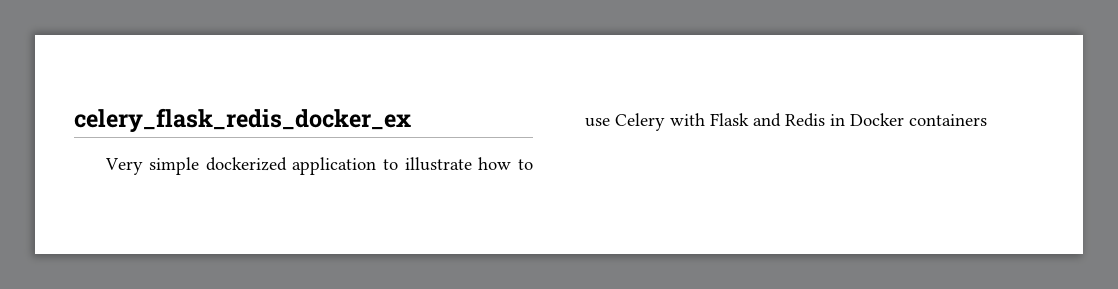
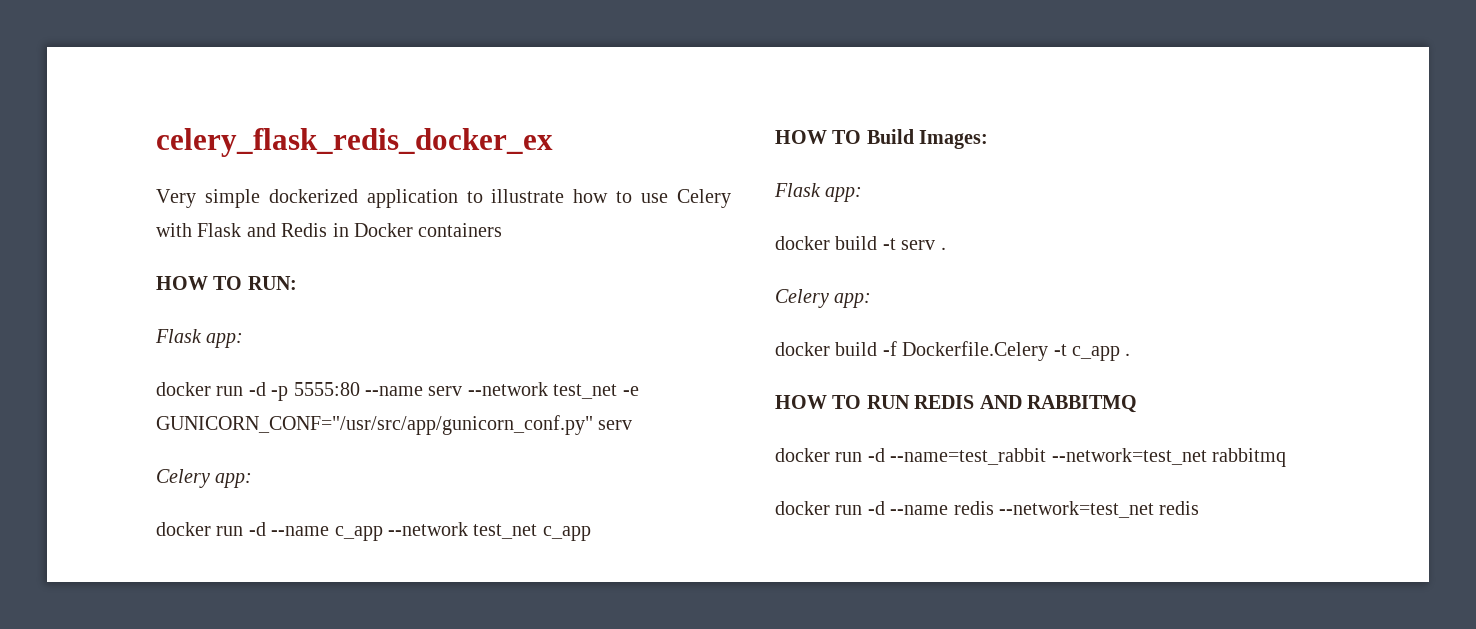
(987, 120) none -> [156,276,297,290] [155,329,244,348] [156,382,639,401] [156,415,633,435] [156,469,253,488] [156,522,591,541] [775,129,989,149] [774,183,863,202] [775,236,946,250] [775,289,872,308] [775,341,1131,361] [775,395,1137,413] [775,448,1286,467] [775,501,1200,518] // HOW TO RUN: // Flask app: // docker run -d -p 5555:80 --name serv --network test_net -e GUNICORN_CONF="/usr/src/app/gunicorn_conf.py" serv // Celery app: // docker run -d --name c_app --network test_net c_app // HOW TO Build Images: // Flask app: // docker build -t serv . // Celery app: // docker build -f Dockerfile.Celery -t c_app . // HOW TO RUN REDIS AND RABBITMQ // docker run -d --name=test_rabbit --network=test_net rabbitmq // docker run -d --name redis --network=test_net redis

